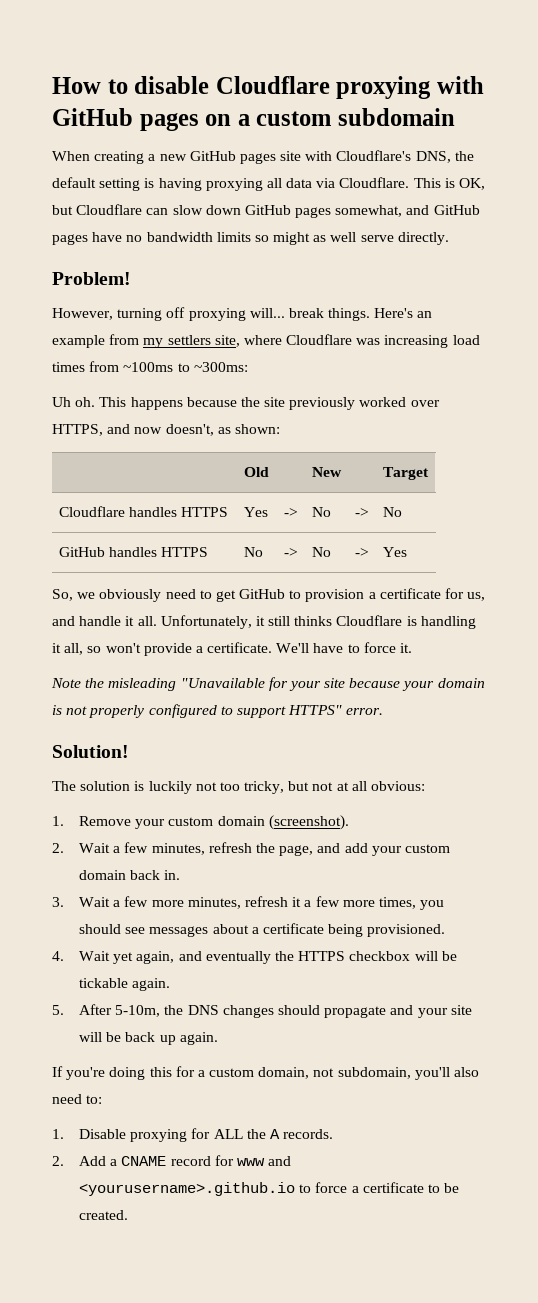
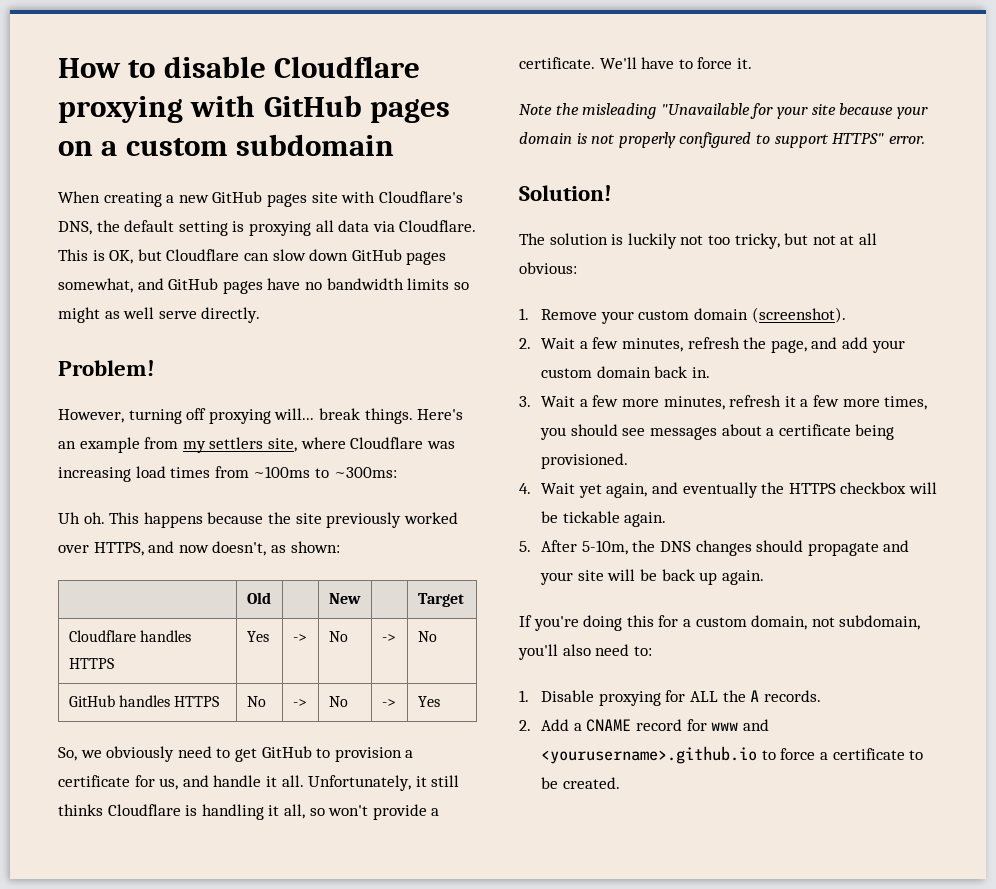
[158,178,202,191] having -> (245, 226) none

